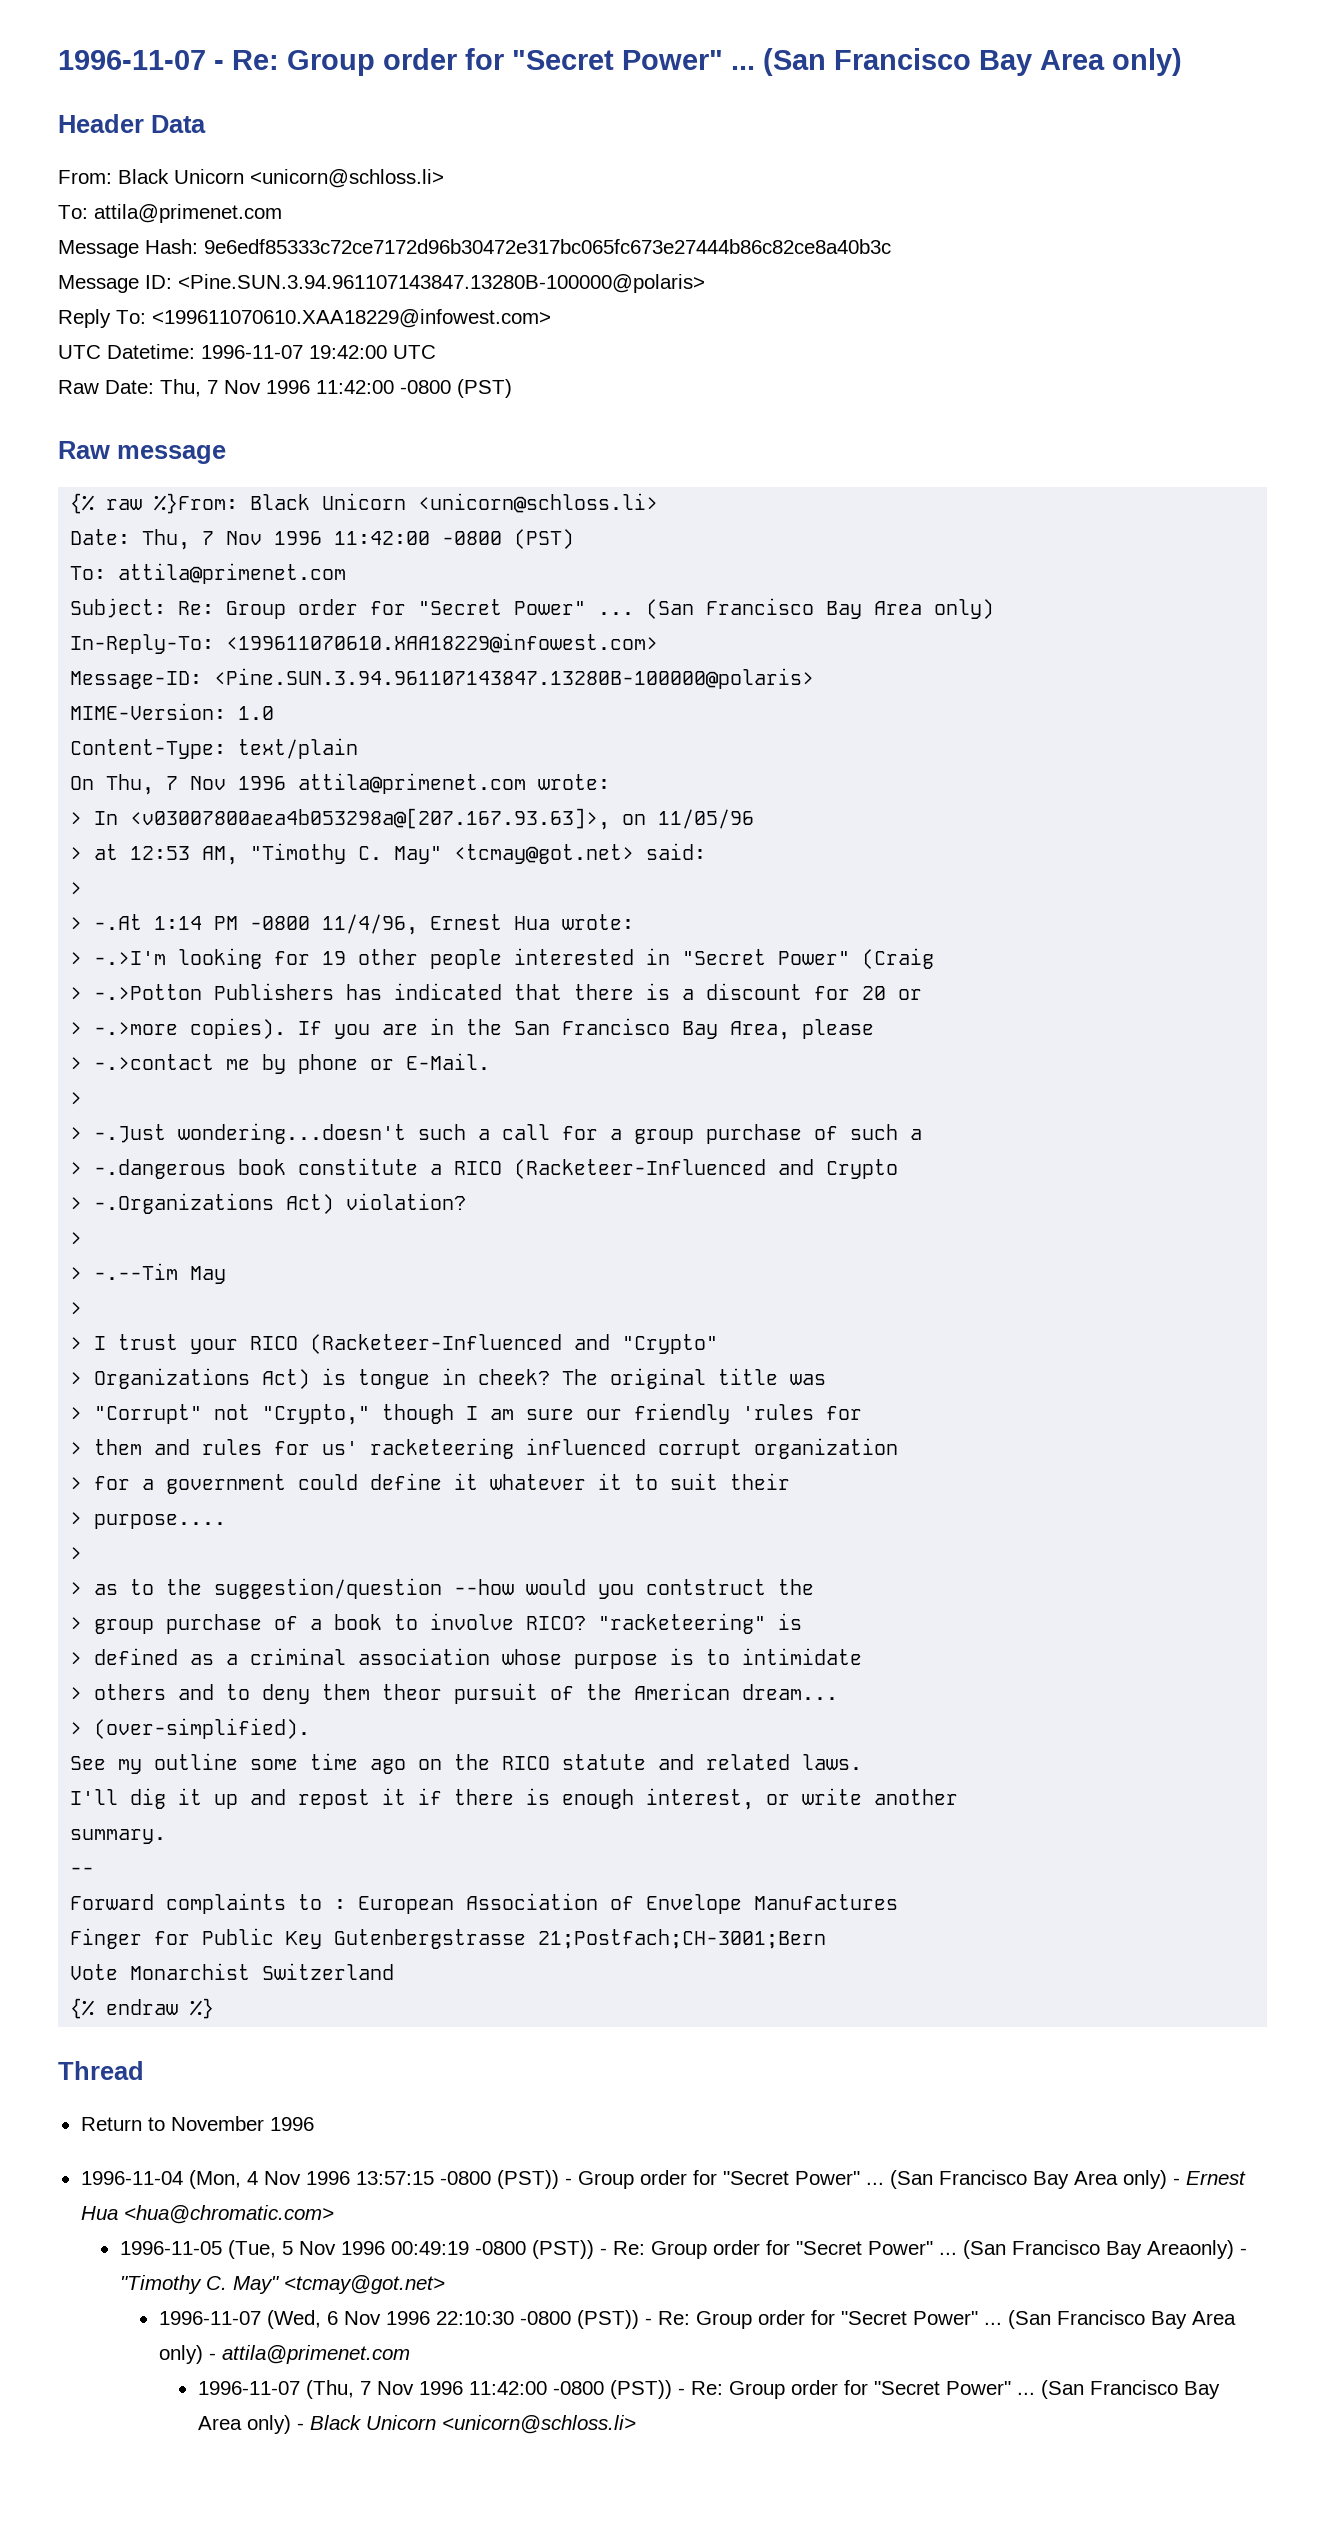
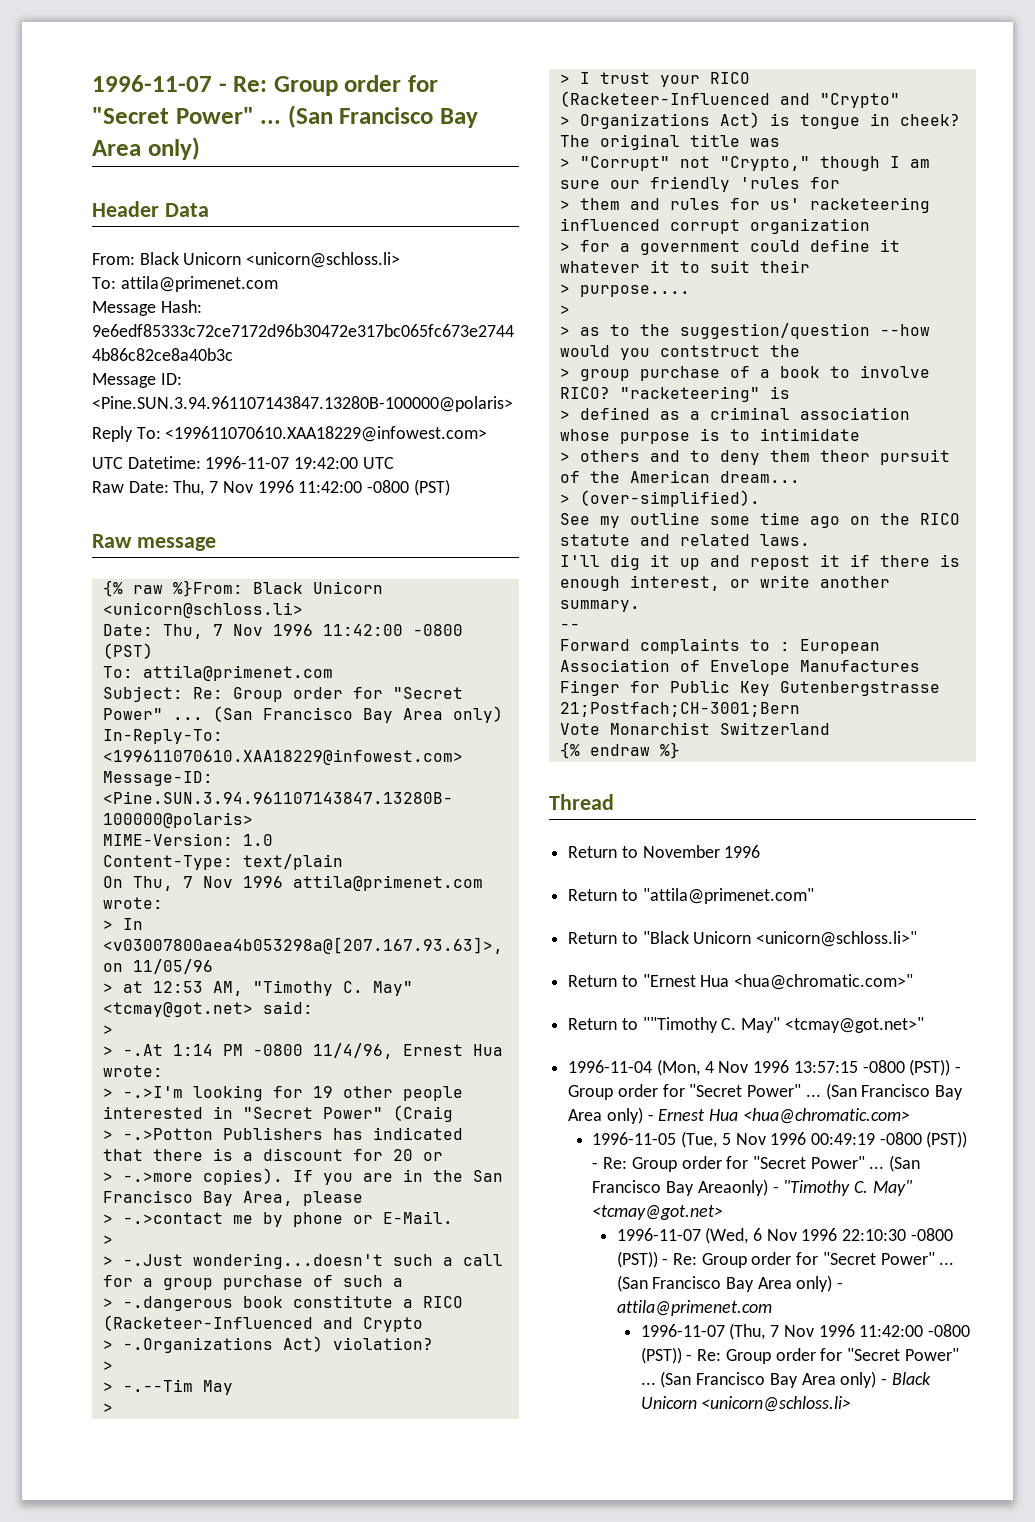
(314, 2124) none -> [568,888,814,904] [568,931,918,947] [568,974,914,990] [568,1017,924,1033] // Return to "attila@primenet.com" // Return to "Black Unicorn <unicorn@schloss.li>" // Return to "Ernest Hua <hua@chromatic.com>" // Return to ""Timothy C. May" <tcmay@got.net>"

